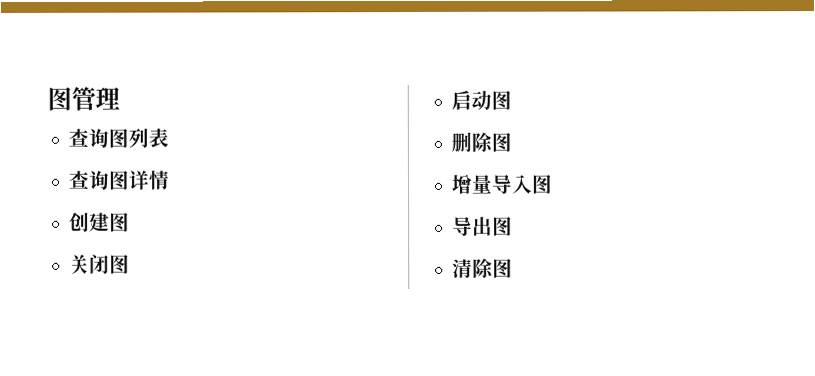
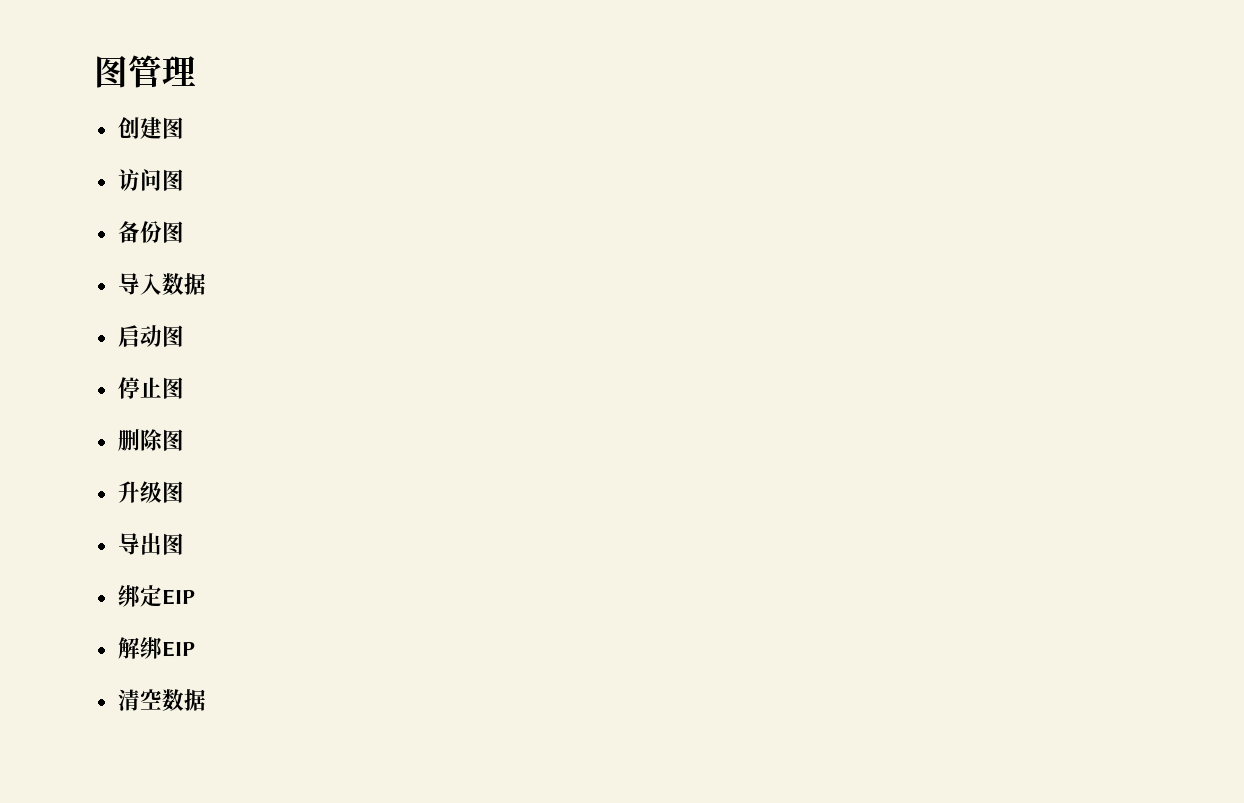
[68,128,170,149] [68,170,171,190] // 查询图列表 // 查询图详情 -> (196, 71) none
[69,254,131,274] 关闭图 -> [117,169,184,191] [117,221,184,243] [117,273,206,295] 访问图 // 备份图 // 导入数据
(513, 100) none -> [117,377,184,399] // 停止图
[451,174,534,194] 增量导入 -> [117,481,162,503] 升级
(514, 226) none -> [117,585,195,607] [117,637,195,659] // 绑定EIP // 解绑EIP
[472,258,514,279] 除图 -> [139,689,206,711] 空数据

